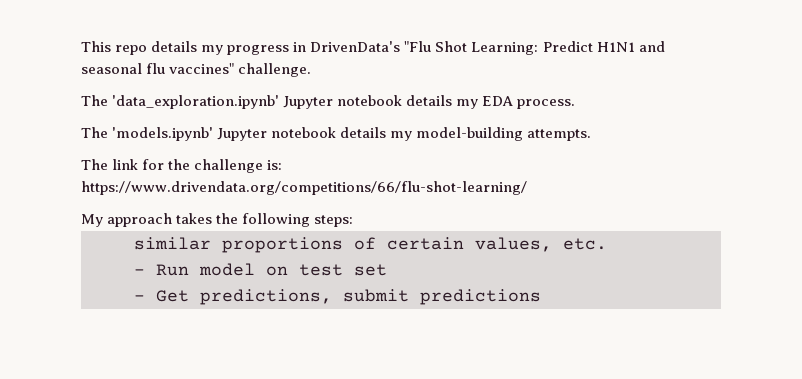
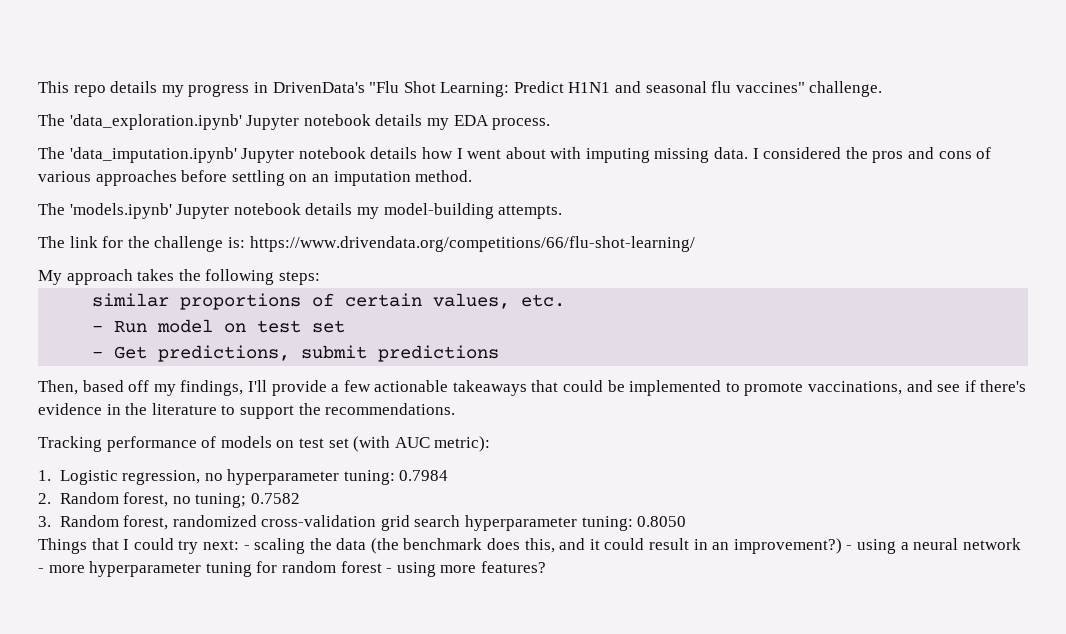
(576, 104) none -> [38,147,992,163] [38,170,473,186] // The 'data_imputation.ipynb' Jupyter notebook details how I went about with imputing missing data. I considered the pros and cons of various approaches before settling on an imputation method.
(541, 297) none -> [38,380,1027,396] [38,403,456,419] [38,436,491,452] [38,469,449,485] [38,492,300,508] [38,515,687,531] [38,538,1021,554] [38,561,546,577] // Then, based off my findings, I'll provide a few actionable takeaways that could be implemented to promote vaccinations, and see if there's evidence in the literature to support the recommendations. // Tracking performance of models on test set (with AUC metric): // 1. Logistic regression, no hyperparameter tuning: 0.7984 // 2. Random forest, no tuning; 0.7582 // 3. Random forest, randomized cross-validation grid search hyperparameter tuning: 0.8050 // Things that I could try next: - scaling the data (the benchmark does this, and it could result in an improvement?) - using a neural network - more hyperparameter tuning for random forest - using more features?

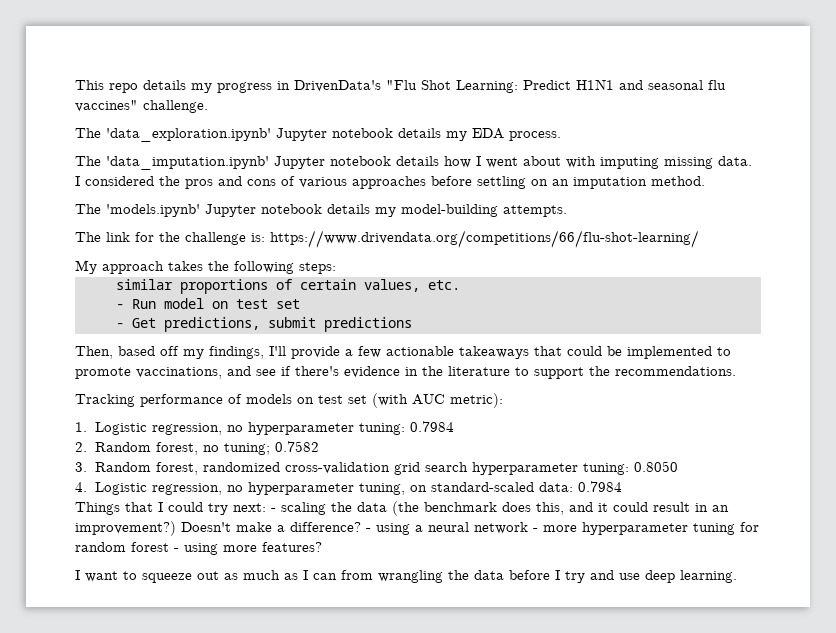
(687, 521) none -> [75,481,623,495] // 4. Logistic regression, no hyperparameter tuning, on standard-scaled data: 0.7984
(842, 546) none -> [181,522,361,532] Doesn't make a difference?
(546, 567) none -> [75,570,737,583] // I want to squeeze out as much as I can from wrangling the data before I try and use deep learning.

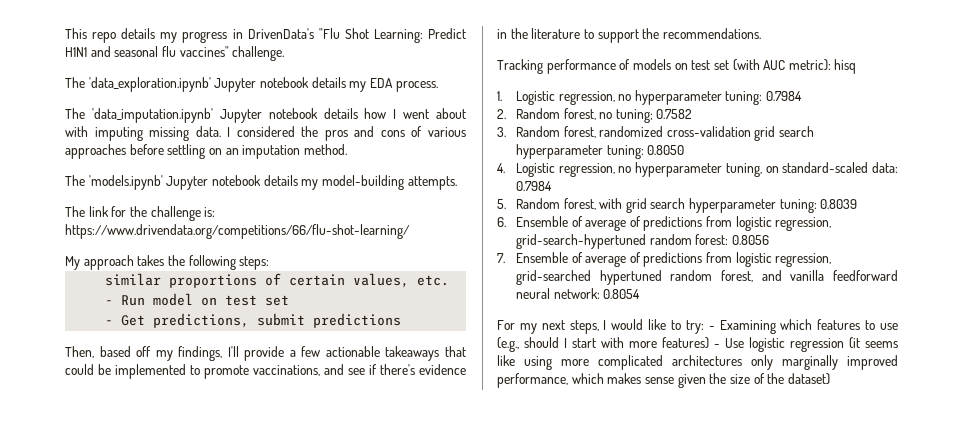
(503, 400) none -> [834,59,857,74] hisq
[75,501,729,516] [75,521,759,536] [75,542,322,555] [75,570,737,583] Things that I could try next: - scaling the data (the benchmark does this, and it could result in an improvement?) Doesn't make a difference? - using a neural network - more hyperparameter tuning for random forest - using more features? // I want to squeeze out as much as I can from wrangling the data before I try and use deep learning. -> [497,198,858,213] [497,216,832,231] [515,234,769,249] [497,252,832,267] [515,270,898,285] [515,288,641,299] [497,319,898,334] [497,337,898,352] [497,355,898,370] [497,373,830,388] 5. Random forest, with grid search hyperparameter tuning: 0.8039 // 6. Ensemble of average of predictions from logistic regression, grid-search-hypertuned random forest: 0.8056 // 7. Ensemble of average of predictions from logistic regression, grid-searched hypertuned random forest, and vanilla feedforward neural network: 0.8054 // For my next steps, I would like to try: - Examining which features to use (e.g., should I start with more features) - Use logistic regression (it seems like using more complicated architectures only marginally improved performance, which makes sense given the size of the dataset)

